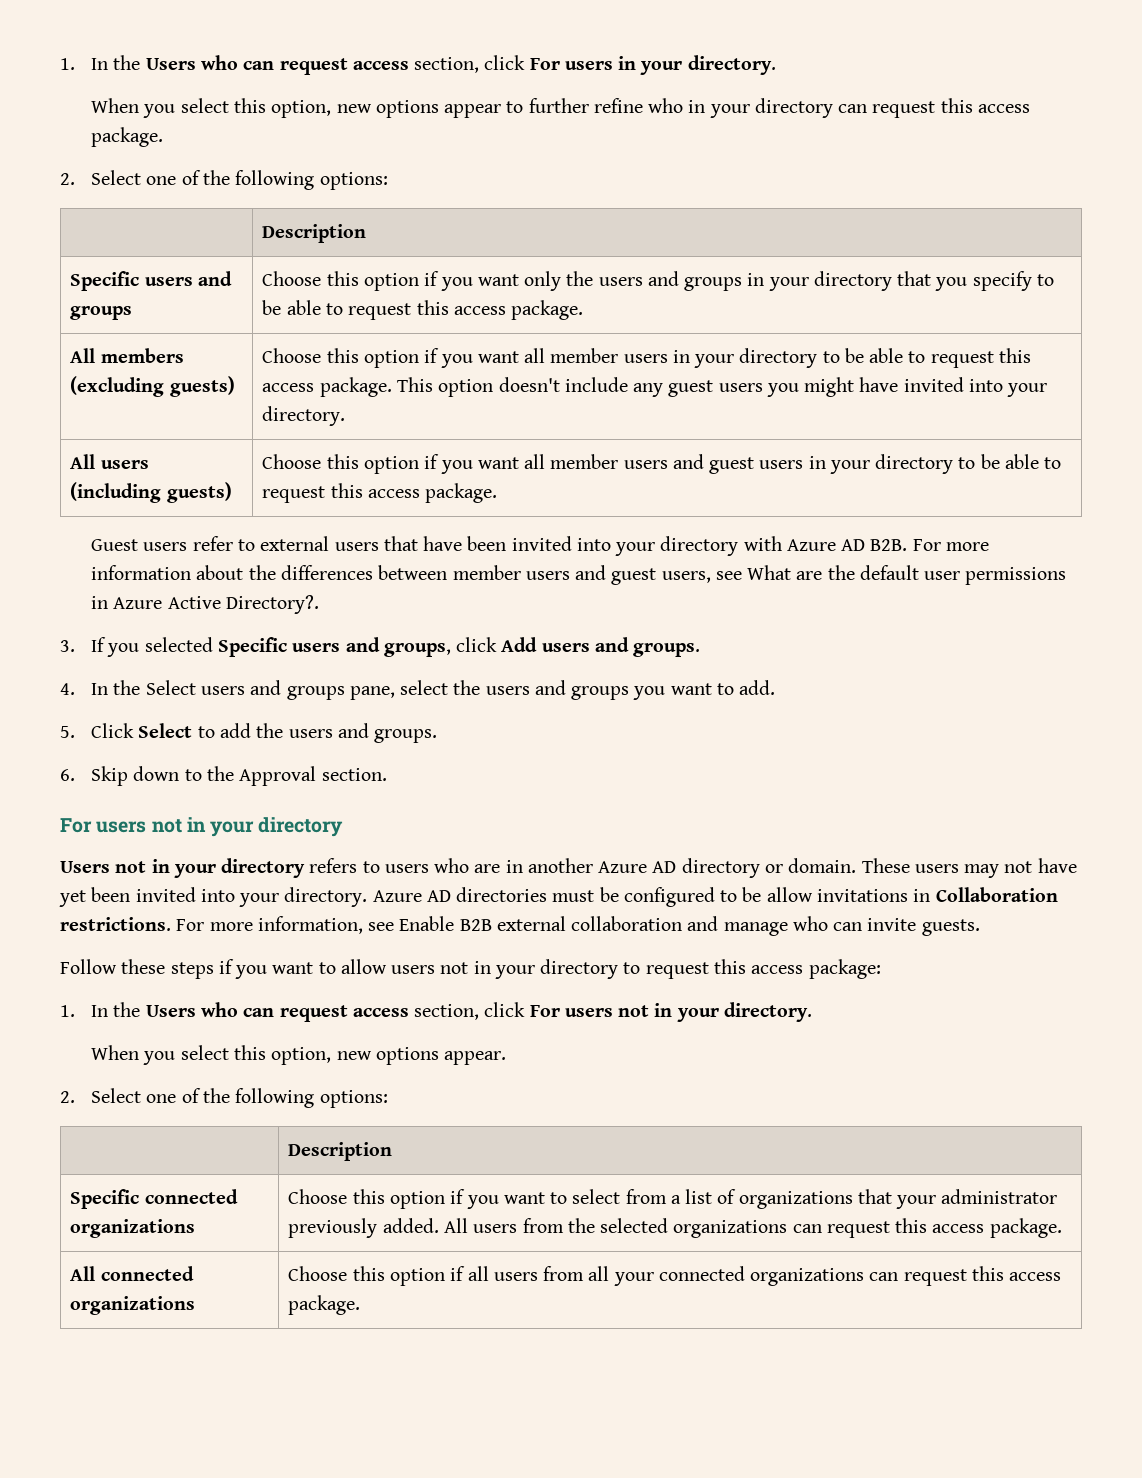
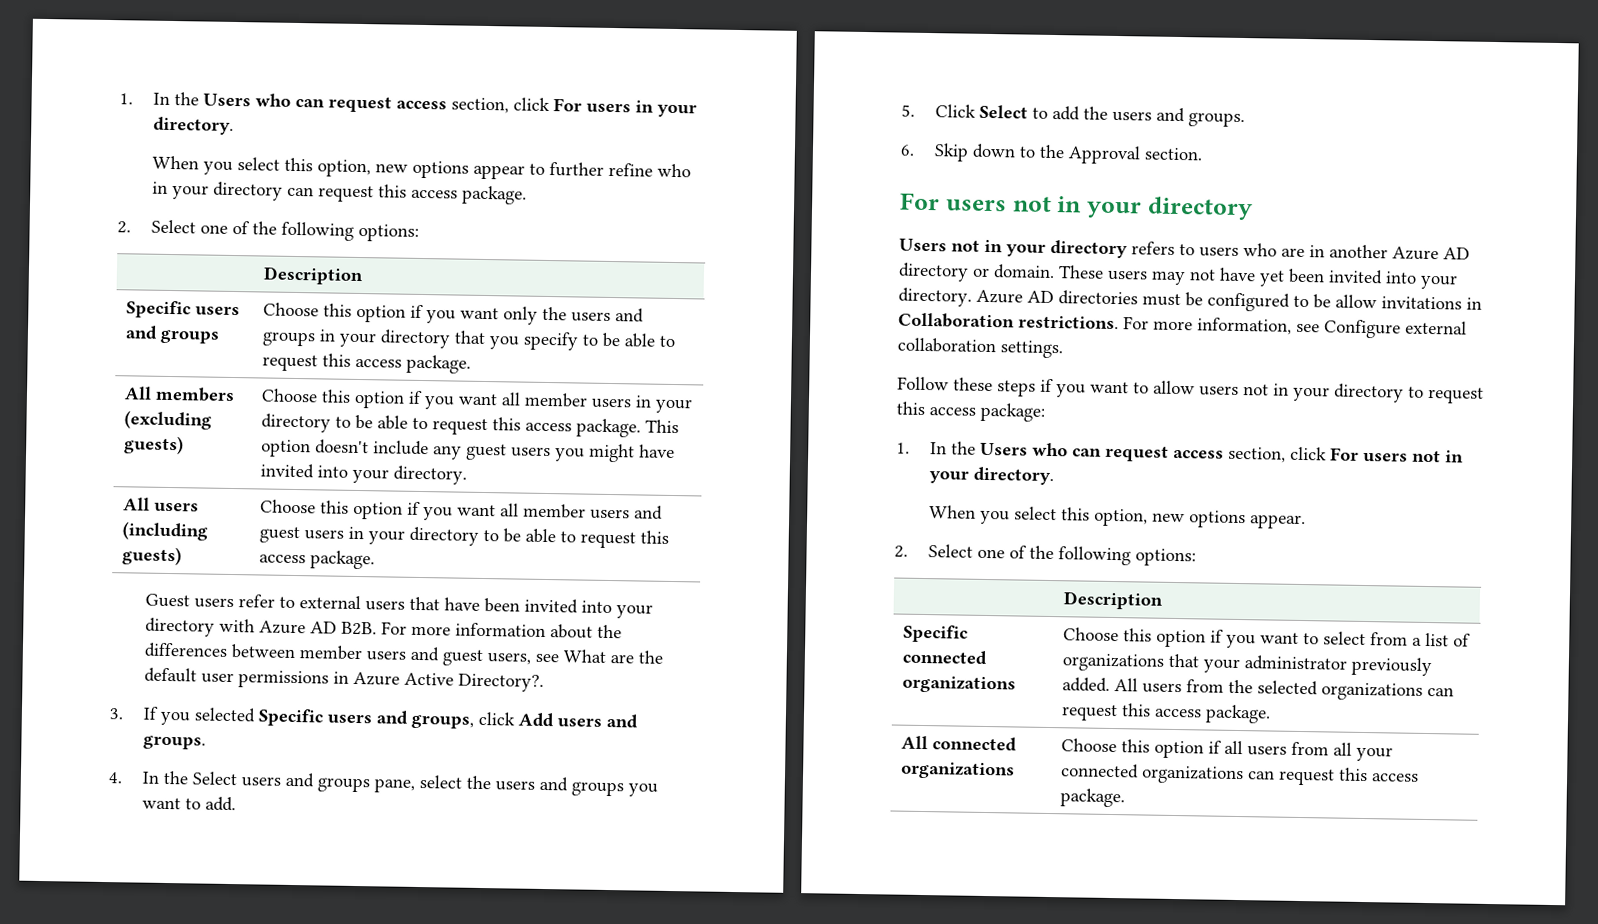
[399,916,980,936] Enable B2B external collaboration and manage who can invite guests. -> [1324,319,1467,339] [897,337,1063,359] Configure external collaboration settings.

